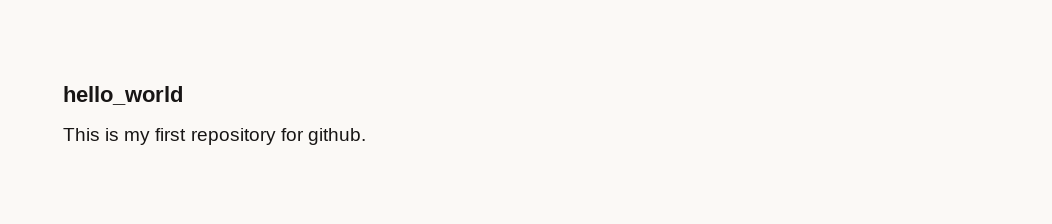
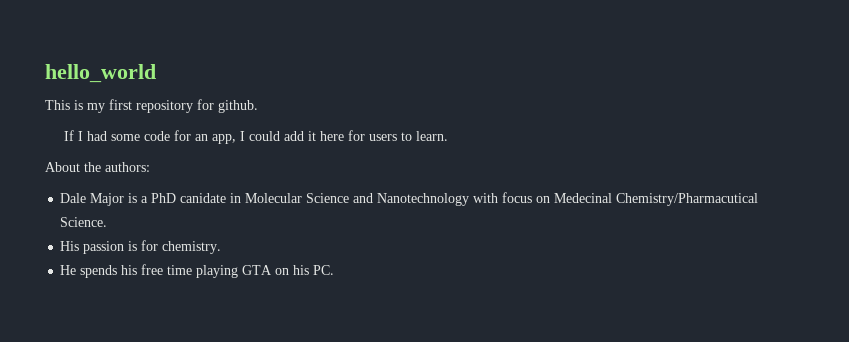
(366, 136) none -> [63,130,448,144] [45,162,150,172] [60,192,759,206] [60,217,108,227] [60,240,222,254] [60,264,335,278] // If I had some code for an app, I could add it here for users to learn. // About the authors: // Dale Major is a PhD canidate in Molecular Science and Nanotechnology with focus on Medecinal Chemistry/Pharmacutical Science. // His passion is for chemistry. // He spends his free time playing GTA on his PC.

